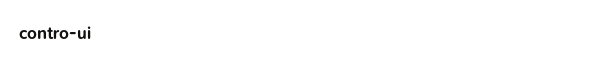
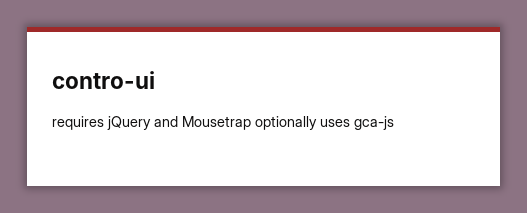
(91, 32) none -> [52,116,394,130] // requires jQuery and Mousetrap optionally uses gca-js

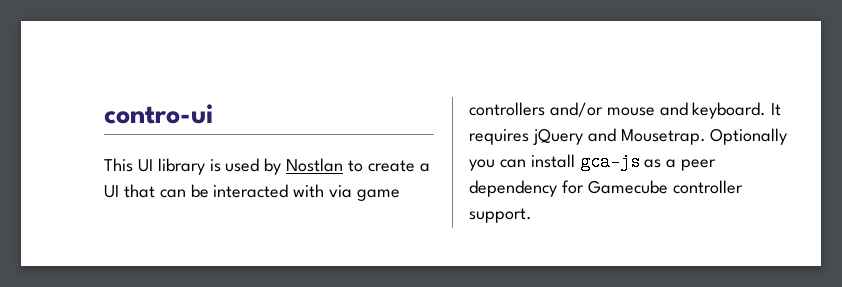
[52,116,394,130] requires jQuery and Mousetrap optionally uses gca-js -> [104,158,430,175] [104,184,401,201] [469,102,782,119] [469,128,788,145] [469,153,717,171] [469,180,743,197] [469,208,532,223] This UI library is used by Nostlan to create a UI that can be interacted with via game controllers and/or mouse and keyboard. It requires jQuery and Mousetrap. Optionally you can install gca-js as a peer dependency for Gamecube controller support.

